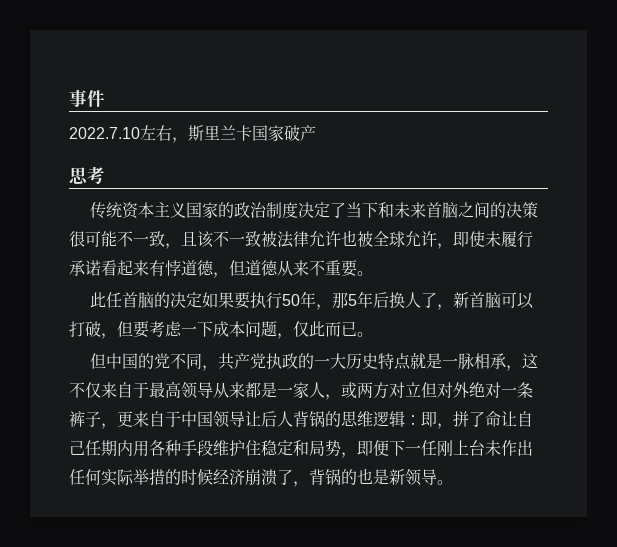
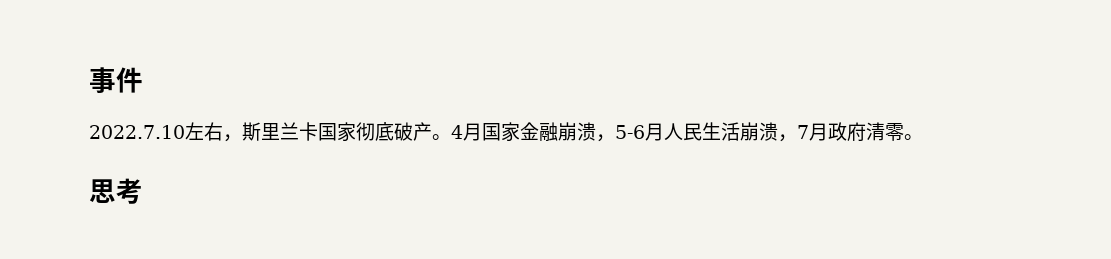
(284, 133) none -> [356,122,394,141] 彻底
[69,166,105,184] [90,202,539,219] [69,230,533,249] [69,260,373,278] [90,291,535,310] [69,321,373,339] [90,353,539,371] [69,381,533,400] [69,411,533,429] [69,440,533,458] [69,468,453,487] // 思考 // 传统资本主义国家的政治制度决定了当下和未来首脑之间的决策很可能不一致，且该不一致被法律允许也被全球允许，即使未履行承诺看起来有悖道德，但道德从来不重要。 // 此任首脑的决定如果要执行50年，那5年后换人了，新首脑可以打破，但要考虑一下成本问题，仅此而已。 // 但中国的党不同，共产党执政的一大历史特点就是一脉相承，这不仅来自于最高领导从来都是一家人，或两方对立但对外绝对一条裤子，更来自于中国领导让后人背锅的思维逻辑：即，拼了命让自己任期内用各种手段维护住稳定和局势，即便下一任刚上台未作出任何实际举措的时候经济崩溃了，背锅的也是新领导。 -> [432,122,923,142] [89,178,143,204] 。4月国家金融崩溃，5-6月人民生活崩溃，7月政府清零。 // 思考

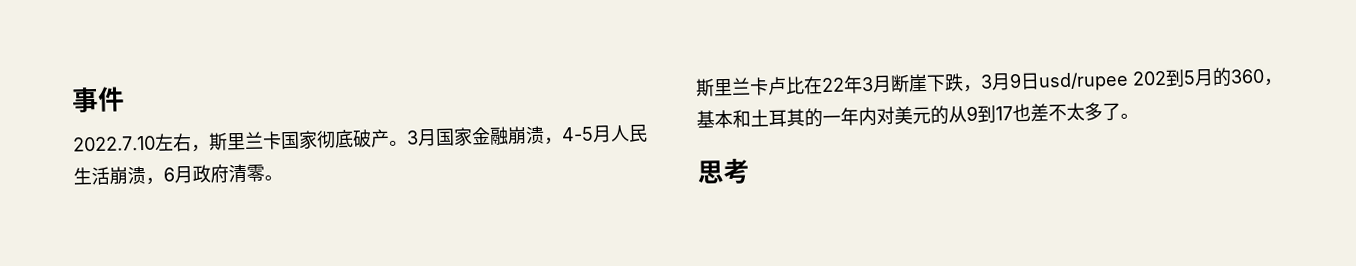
[451,125,463,139] 4 -> [406,130,419,145] 3
[615,125,645,139] 5-6 -> [561,126,594,142] 4-5
[797,125,809,139] 7 -> [163,167,175,182] 6
(923, 137) none -> [695,67,1283,97] [696,102,1139,129] // 斯里兰卡卢比在22年3月断崖下跌，3月9日usd/rupee 202到5月的360，基本和土耳其的一年内对美元的从9到17也差不太多了。

